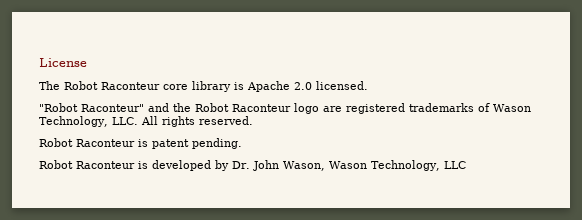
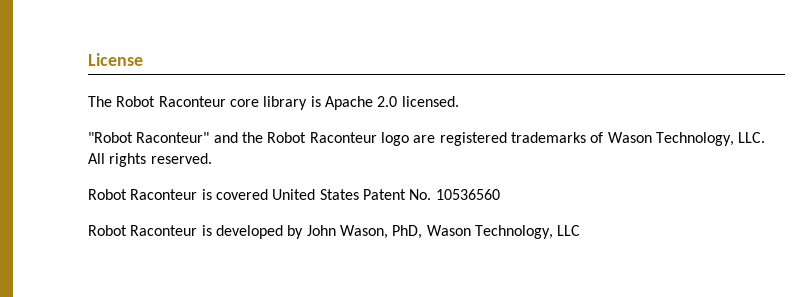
[152,138,242,149] patent pending. -> [215,189,500,200] covered United States Patent No. 10536560
[232,161,250,169] Dr. -> (304, 232) none
(325, 166) none -> [392,225,423,239] PhD,

